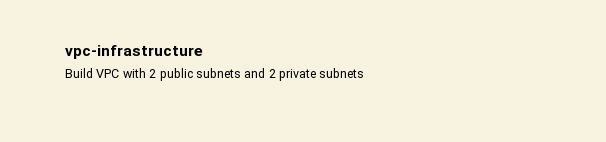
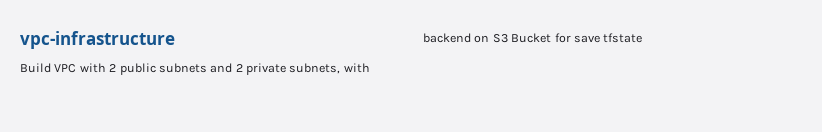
[319,68,365,78] subnets -> [289,63,370,74] [423,33,643,43] subnets, with backend on S3 Bucket for save tfstate

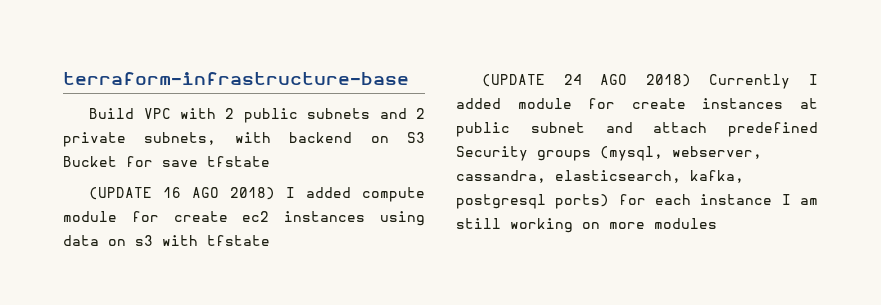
[20,31,175,49] vpc-infrastructure -> [63,72,409,85] terraform-infrastructure-base
(643, 38) none -> [89,187,425,202] [63,211,426,226] [63,235,270,246] [482,74,818,89] [456,98,818,109] [456,122,818,137] [456,146,762,161] [456,170,744,183] [456,194,818,209] [456,218,717,233] // (UPDATE 16 AGO 2018) I added compute module for create ec2 instances using data on s3 with tfstate // (UPDATE 24 AGO 2018) Currently I added module for create instances at public subnet and attach predefined Security groups (mysql, webserver, cassandra, elasticsearch, kafka, postgresql ports) for each instance I am still working on more modules

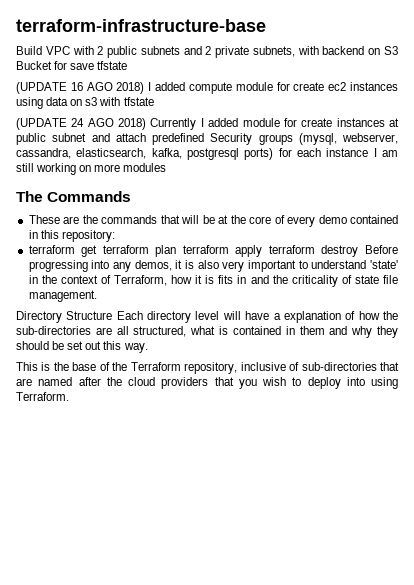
(717, 223) none -> [16,191,132,202] [28,215,398,227] [28,230,115,242] [28,245,398,257] [28,260,399,272] [28,275,398,287] [28,290,97,302] [16,311,399,323] [16,326,398,338] [16,341,148,353] [16,362,399,374] [16,377,398,389] [16,392,69,401] // The Commands // These are the commands that will be at the core of every demo contained in this repository: // terraform get terraform plan terraform apply terraform destroy Before progressing into any demos, it is also very important to understand 'state' in the context of Terraform, how it is fits in and the criticality of state file management. // Directory Structure Each directory level will have a explanation of how the sub-directories are all structured, what is contained in them and why they should be set out this way. // This is the base of the Terraform repository, inclusive of sub-directories that are named after the cloud providers that you wish to deploy into using Terraform.

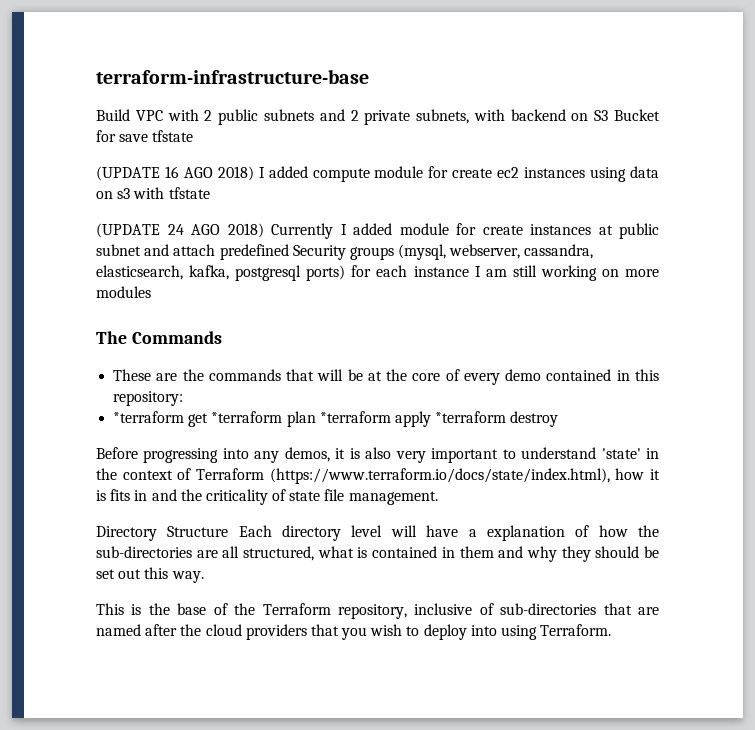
[28,245,315,257] terraform get terraform plan terraform apply terraform -> [113,411,507,427] *terraform get *terraform plan *terraform apply *terraform
(359, 251) none -> (559, 419) //
[114,275,168,286] Terraform, -> [196,468,610,484] Terraform (https://www.terraform.io/docs/state/index.html),

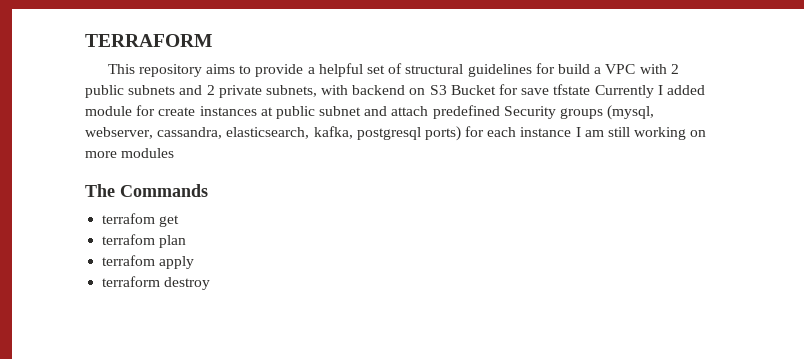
[96,69,369,84] [96,109,130,121] terraform-infrastructure-base // Build -> [85,34,212,47] [107,63,602,77] TERRAFORM // This repository aims to provide a helpful set of structural guidelines for build a
[96,166,659,182] [96,187,210,199] [96,223,264,238] // (UPDATE 16 AGO 2018) I added compute module for create ec2 instances using data on s3 with tfstate // (UPDATE 24 AGO 2018) -> (591, 89) none
[113,369,659,385] [113,391,184,406] [113,411,283,427] These are the commands that will be at the core of every demo contained in this repository: // *terraform get *terraform -> [102,213,180,227] [102,234,156,245] terrafom get // terrafom
[319,411,391,423] *terraform -> [102,255,156,266] // terrafom
[435,411,507,423] *terraform -> [102,276,161,287] // terraform
[96,447,659,463] [96,468,660,484] [96,489,438,505] [96,525,660,541] [96,546,659,562] [96,567,204,583] [96,603,659,619] [96,624,612,640] // Before progressing into any demos, it is also very important to understand 'state' in the context of Terraform (https://www.terraform.io/docs/state/index.html), how it is fits in and the criticality of state file management. // Directory Structure Each directory level will have a explanation of how the sub-directories are all structured, what is contained in them and why they should be set out this way. // This is the base of the Terraform repository, inclusive of sub-directories that are named after the cloud providers that you wish to deploy into using Terraform. -> (211, 283) none

